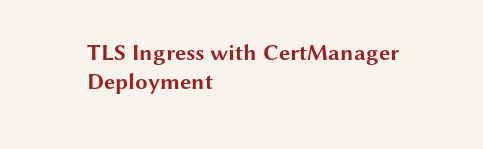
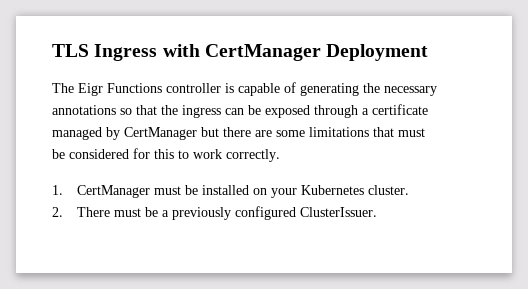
(213, 83) none -> [52,82,437,96] [52,104,428,118] [52,127,425,140] [52,148,280,162] [52,185,410,198] [52,206,378,220] // The Eigr Functions controller is capable of generating the necessary annotations so that the ingress can be exposed through a certificate managed by CertManager but there are some limitations that must be considered for this to work correctly. // 1. CertManager must be installed on your Kubernetes cluster. // 2. There must be a previously configured ClusterIssuer.

